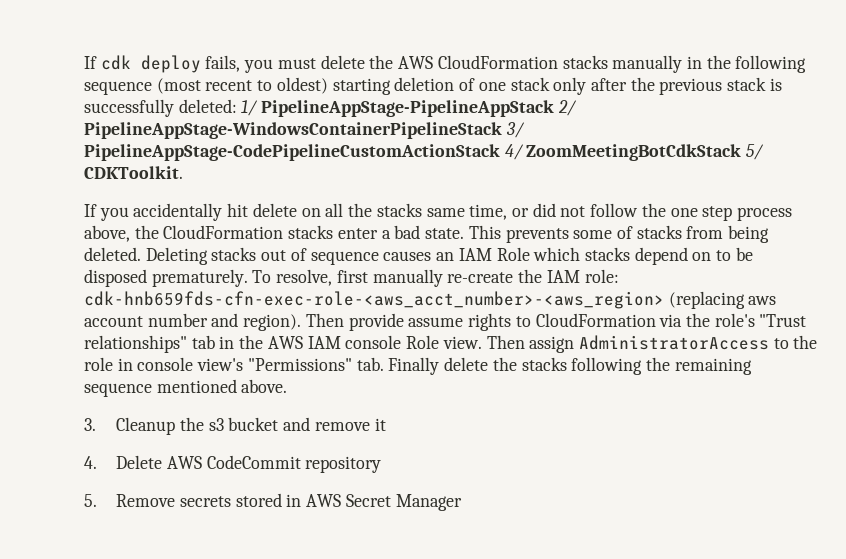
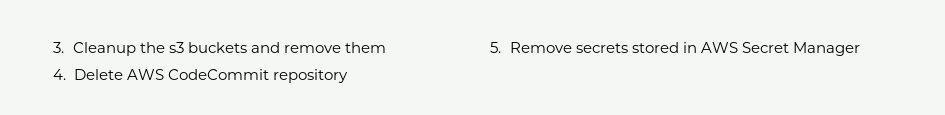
[84,55,807,73] [84,77,782,95] [84,99,577,117] [84,122,525,139] [84,144,765,161] [84,166,183,179] [84,203,793,221] [84,225,770,243] [84,247,753,265] [84,269,619,287] [84,291,777,309] [84,313,807,331] [84,335,818,353] [84,357,752,375] [84,379,288,397] If cdk deploy fails, you must delete the AWS CloudFormation stacks manually in the following sequence (most recent to oldest) starting deletion of one stack only after the previous stack is successfully deleted: 1/ PipelineAppStage-PipelineAppStack 2/ PipelineAppStage-WindowsContainerPipelineStack 3/ PipelineAppStage-CodePipelineCustomActionStack 4/ ZoomMeetingBotCdkStack 5/ CDKToolkit. // If you accidentally hit delete on all the stacks same time, or did not follow the one step process above, the CloudFormation stacks enter a bad state. This prevents some of stacks from being deleted. Deleting stacks out of sequence causes an IAM Role which stacks depend on to be disposed prematurely. To resolve, first manually re-create the IAM role: cdk-hnb659fds-cfn-exec-role-<aws_acct_number>-<aws_region> (replacing aws account number and region). Then provide assume rights to CloudFormation via the role's "Trust relationships" tab in the AWS IAM console Role view. Then assign AdministratorAccess to the role in console view's "Permissions" tab. Finally delete the stacks following the remaining sequence mentioned above. // -> (53, 47) none
[228,417,279,431] bucket -> [187,42,247,53] buckets
[374,418,386,431] it -> [344,42,386,53] them

